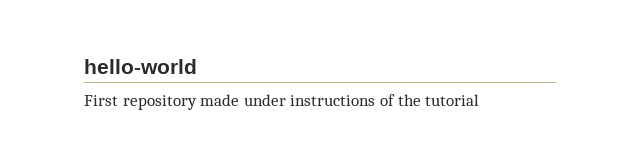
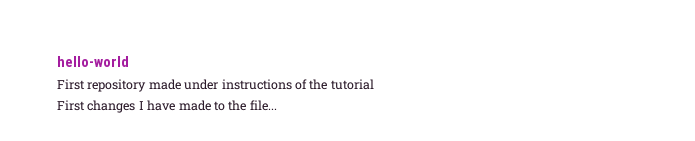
(480, 100) none -> [57,100,277,113] // First changes I have made to the file...

